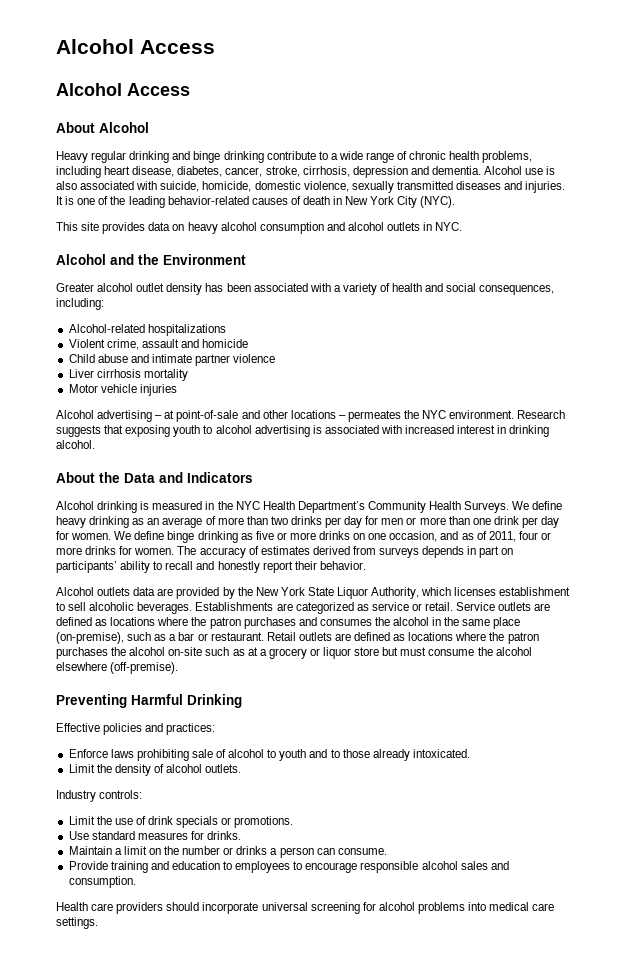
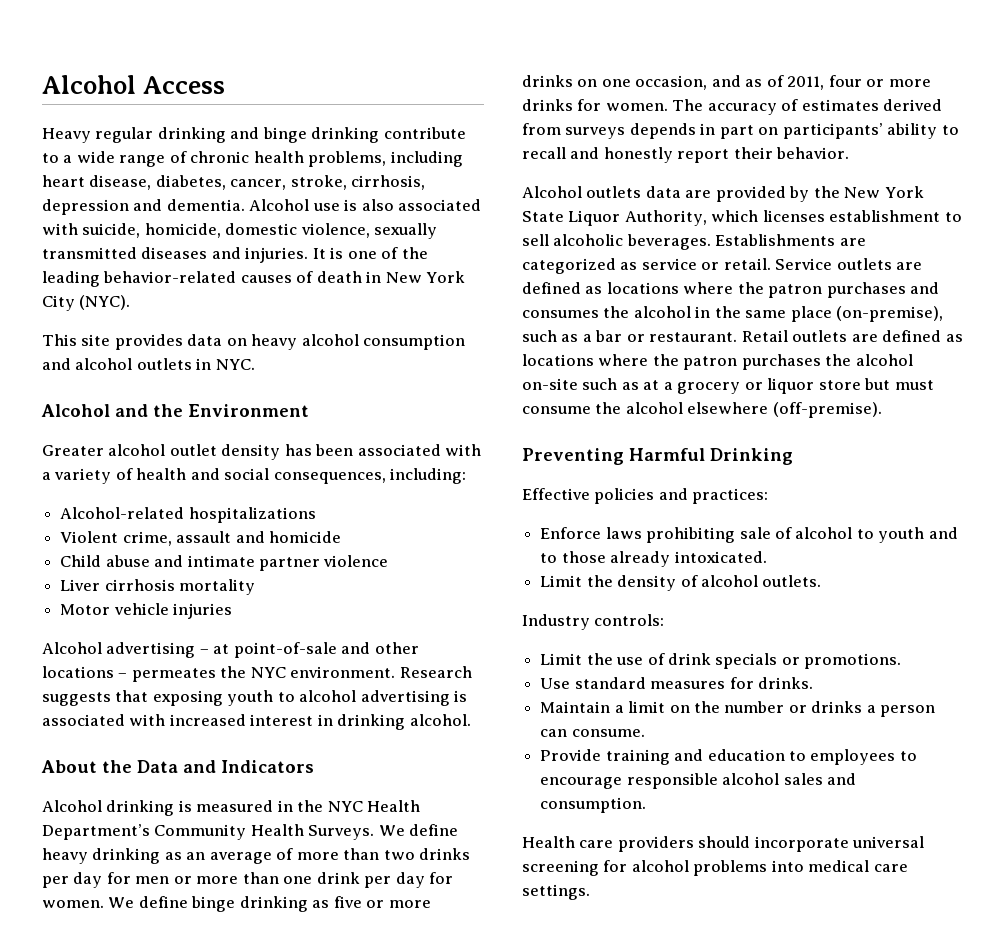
[56,39,215,54] [56,83,190,96] [56,122,149,133] Alcohol Access // Alcohol Access // About Alcohol -> [42,75,226,94] Alcohol Access

